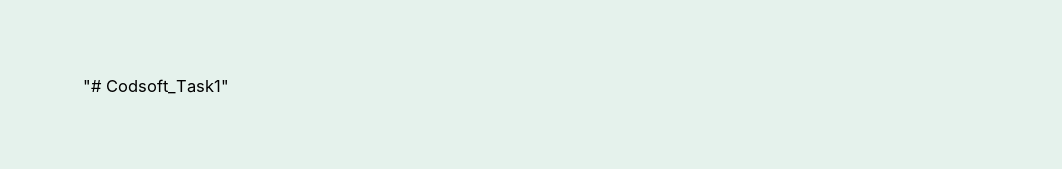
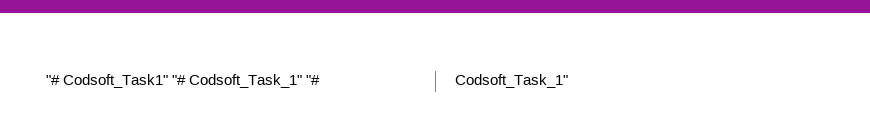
(229, 86) none -> [172,74,568,88] "# Codsoft_Task_1" "# Codsoft_Task_1"

